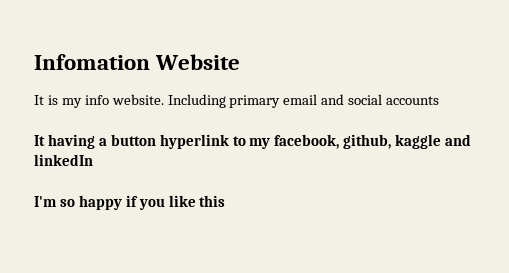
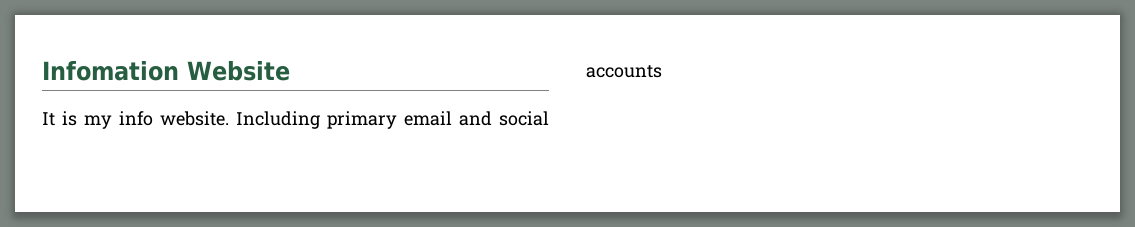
[34,134,472,149] [34,154,93,166] [34,195,226,210] // It having a button hyperlink to my facebook, github, kaggle and linkedIn // I'm so happy if you like this -> (662, 71) none

